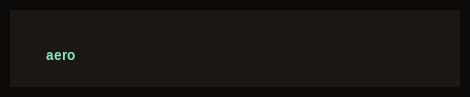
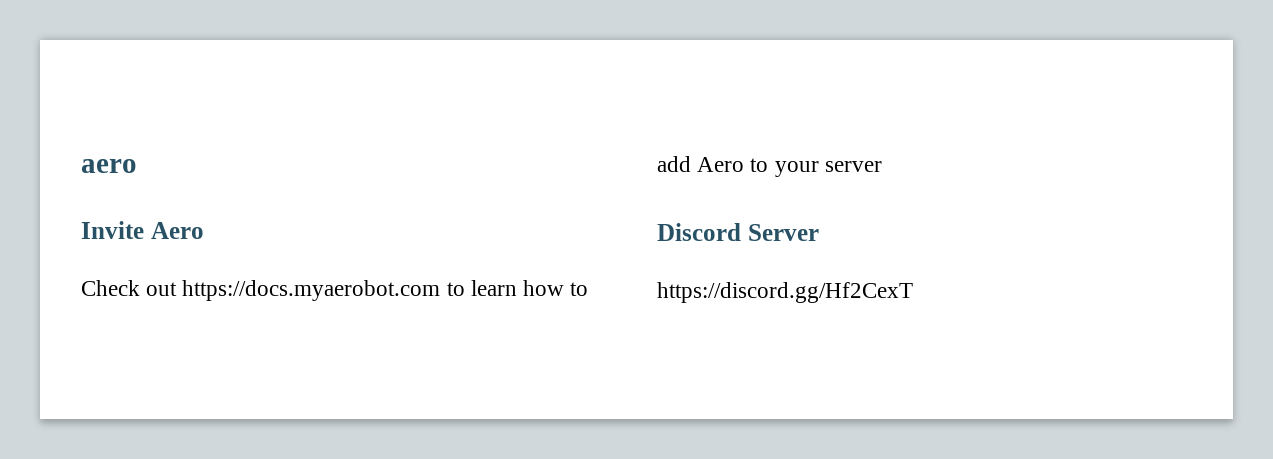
(75, 55) none -> [81,221,204,239] [81,280,589,301] [657,156,882,177] [657,223,819,241] [657,282,913,303] // Invite Aero // Check out https://docs.myaerobot.com to learn how to add Aero to your server // Discord Server // https://discord.gg/Hf2CexT

